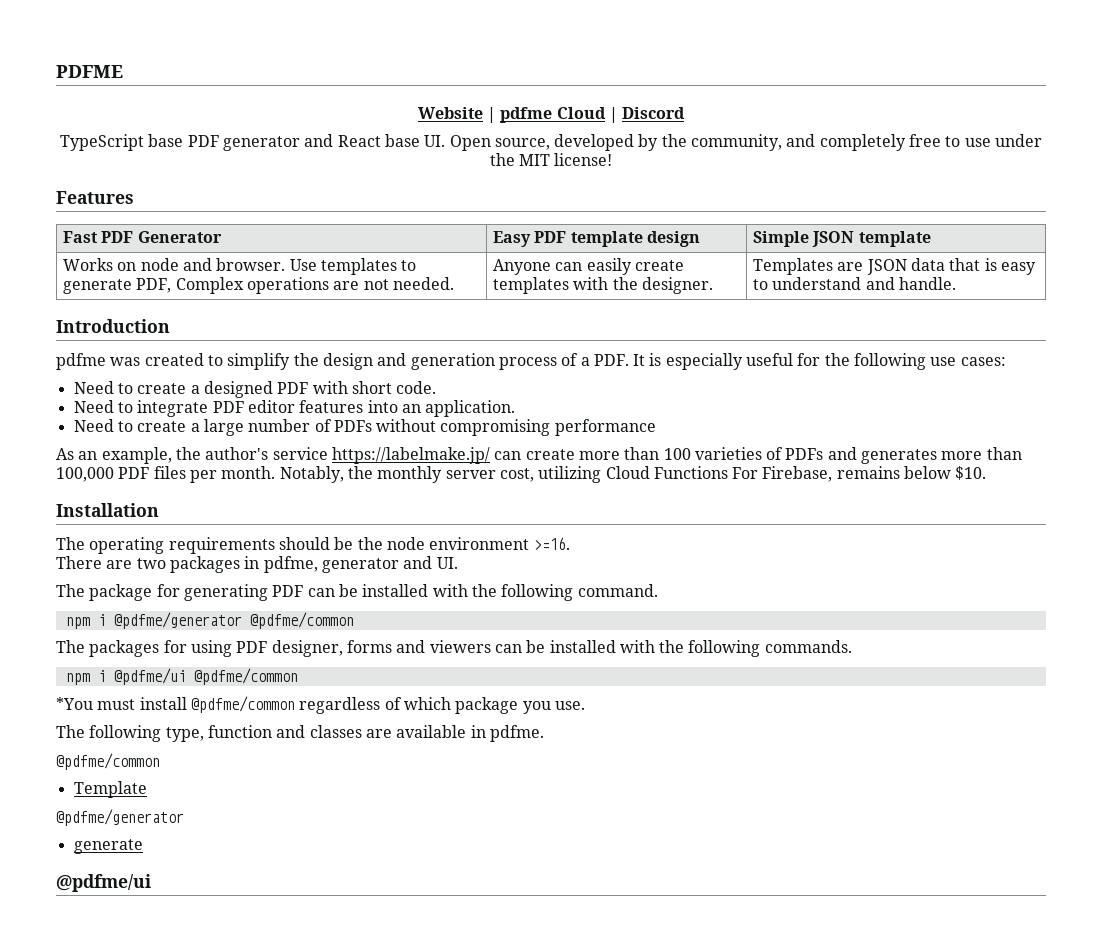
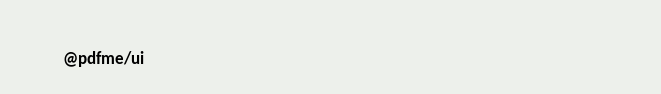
[56,65,123,78] [417,107,686,123] [59,134,1043,151] [489,153,613,166] [56,191,134,204] [62,231,222,243] [492,231,700,247] [752,231,931,247] [62,258,417,275] [62,277,454,294] [492,258,684,275] [492,277,713,294] [752,258,1036,275] [752,277,956,290] [56,319,170,333] [56,353,1006,370] [73,381,437,398] [73,400,516,417] [73,419,656,436] [56,447,1022,464] [56,466,987,483] [56,503,159,517] [56,537,570,554] [56,556,458,573] [56,584,658,601] [65,612,354,629] [56,640,852,657] [65,668,298,685] [56,696,585,714] [56,725,544,742] [56,753,160,770] [73,781,147,798] [56,809,184,826] [73,839,143,854] PDFME // Website | pdfme Cloud | Discord // TypeScript base PDF generator and React base UI. Open source, developed by the community, and completely free to use under the MIT license! // Features // Fast PDF Generator | Easy PDF template design | Simple JSON template // Works on node and browser. Use templates to generate PDF, Complex operations are not needed. | Anyone can easily create templates with the designer. | Templates are JSON data that is easy to understand and handle. // Introduction // pdfme was created to simplify the design and generation process of a PDF. It is especially useful for the following use cases: // Need to create a designed PDF with short code. // Need to integrate PDF editor features into an application. // Need to create a large number of PDFs without compromising performance // As an example, the author's service https://labelmake.jp/ can create more than 100 varieties of PDFs and generates more than 100,000 PDF files per month. Notably, the monthly server cost, utilizing Cloud Functions For Firebase, remains below $10. // Installation // The operating requirements should be the node environment >=16. // There are two packages in pdfme, generator and UI. // The package for generating PDF can be installed with the following command. // npm i @pdfme/generator @pdfme/common // The packages for using PDF designer, forms and viewers can be installed with the following commands. // npm i @pdfme/ui @pdfme/common // *You must install @pdfme/common regardless of which package you use. // The following type, function and classes are available in pdfme. // @pdfme/common // Template // @pdfme/generator // generate // -> (63, 59) none

